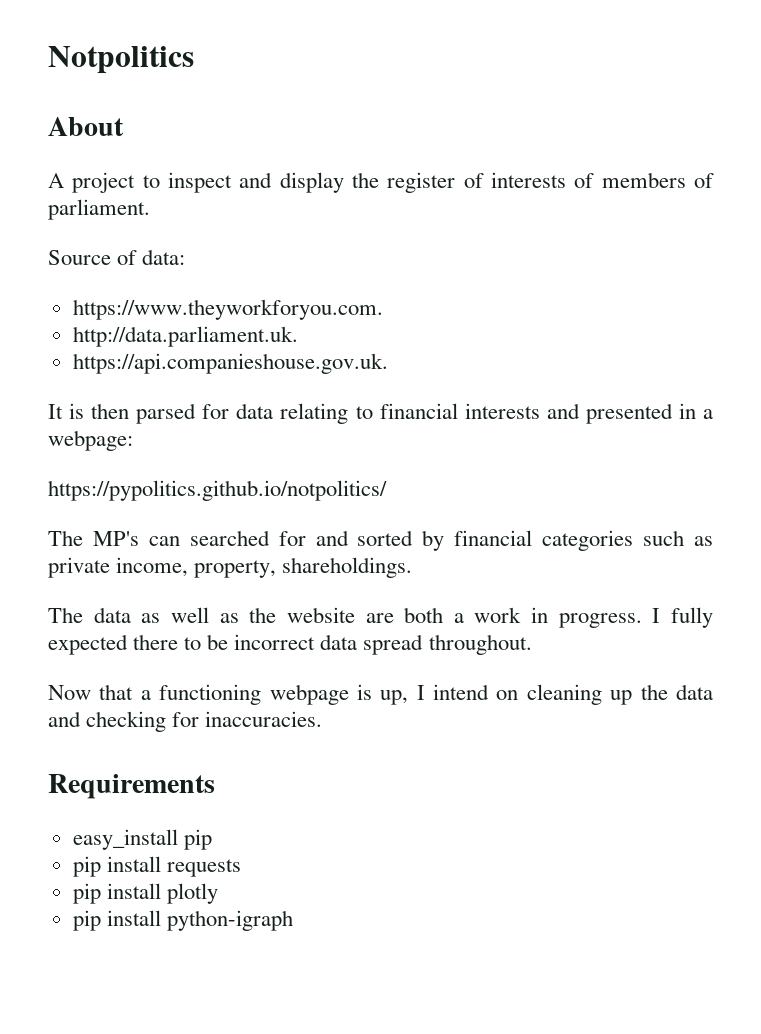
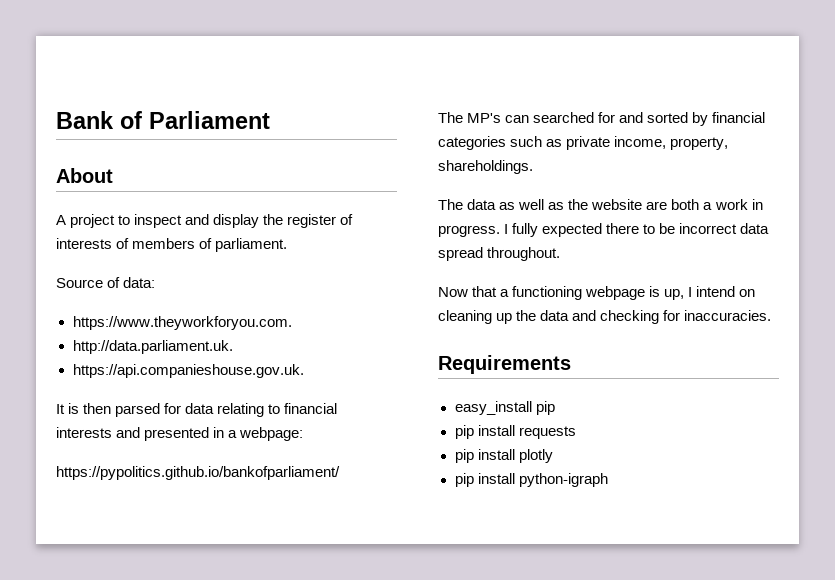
[48,46,194,74] Notpolitics -> [56,111,270,129] Bank of Parliament
[48,480,387,501] https://pypolitics.github.io/notpolitics/ -> [56,466,340,480] https://pypolitics.github.io/bankofparliament/

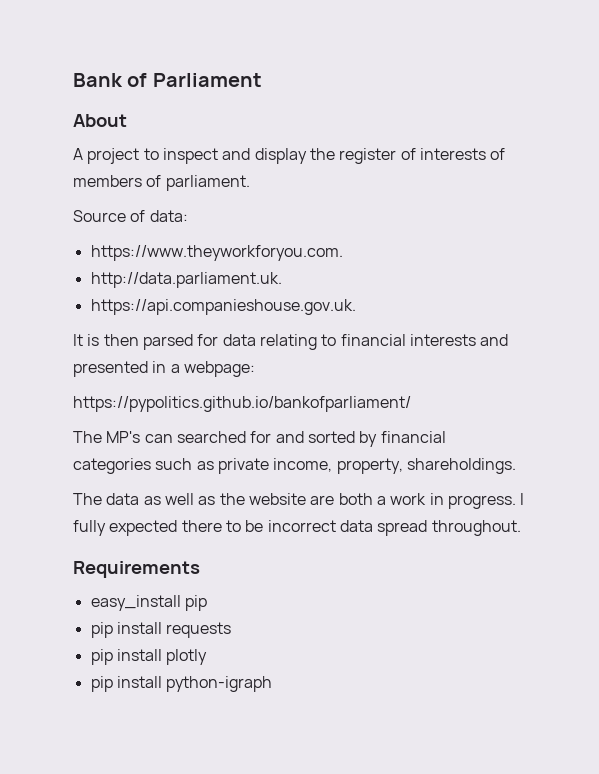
[438,286,756,300] [438,310,772,324] // Now that a functioning webpage is up, I intend on cleaning up the data and checking for inaccuracies. -> (521, 528) none

